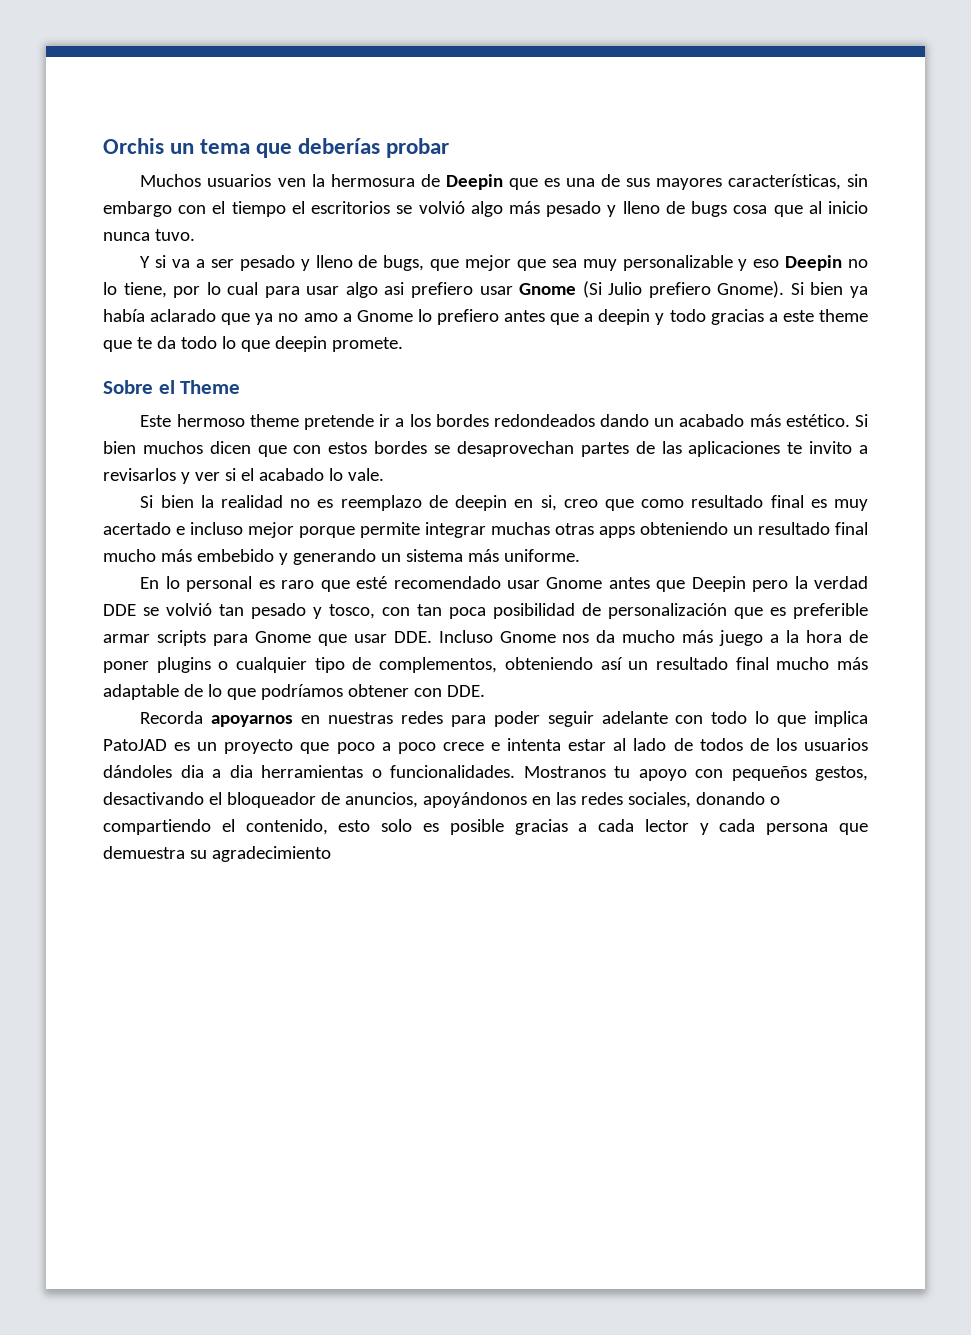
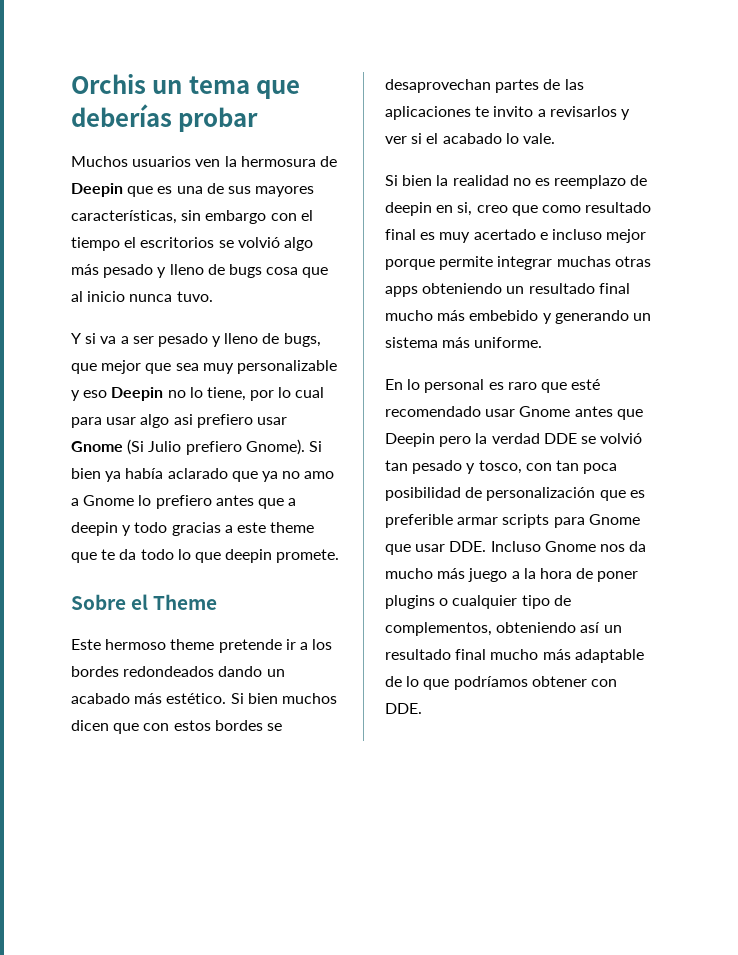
[140,711,868,727] [103,738,868,754] [103,765,868,781] [103,792,780,808] [103,819,869,835] [103,846,331,862] // Recorda apoyarnos en nuestras redes para poder seguir adelante con todo lo que implica PatoJAD es un proyecto que poco a poco crece e intenta estar al lado de todos de los usuarios dándoles dia a dia herramientas o funcionalidades. Mostranos tu apoyo con pequeños gestos, desactivando el bloqueador de anuncios, apoyándonos en las redes sociales, donando o compartiendo el contenido, esto solo es posible gracias a cada lector y cada persona que demuestra su agradecimiento -> (422, 708) none

